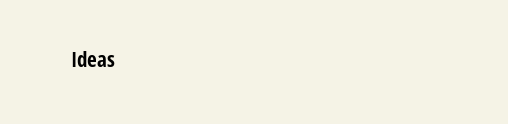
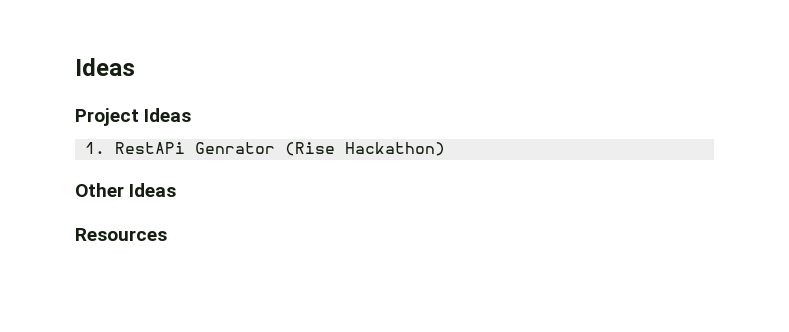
[71,51,115,67] Ideas -> [75,58,135,76] [75,108,192,126] [85,142,446,156] [75,183,177,197] [75,228,167,241] Ideas // Project Ideas // 1. RestAPi Genrator (Rise Hackathon) // Other Ideas // Resources

